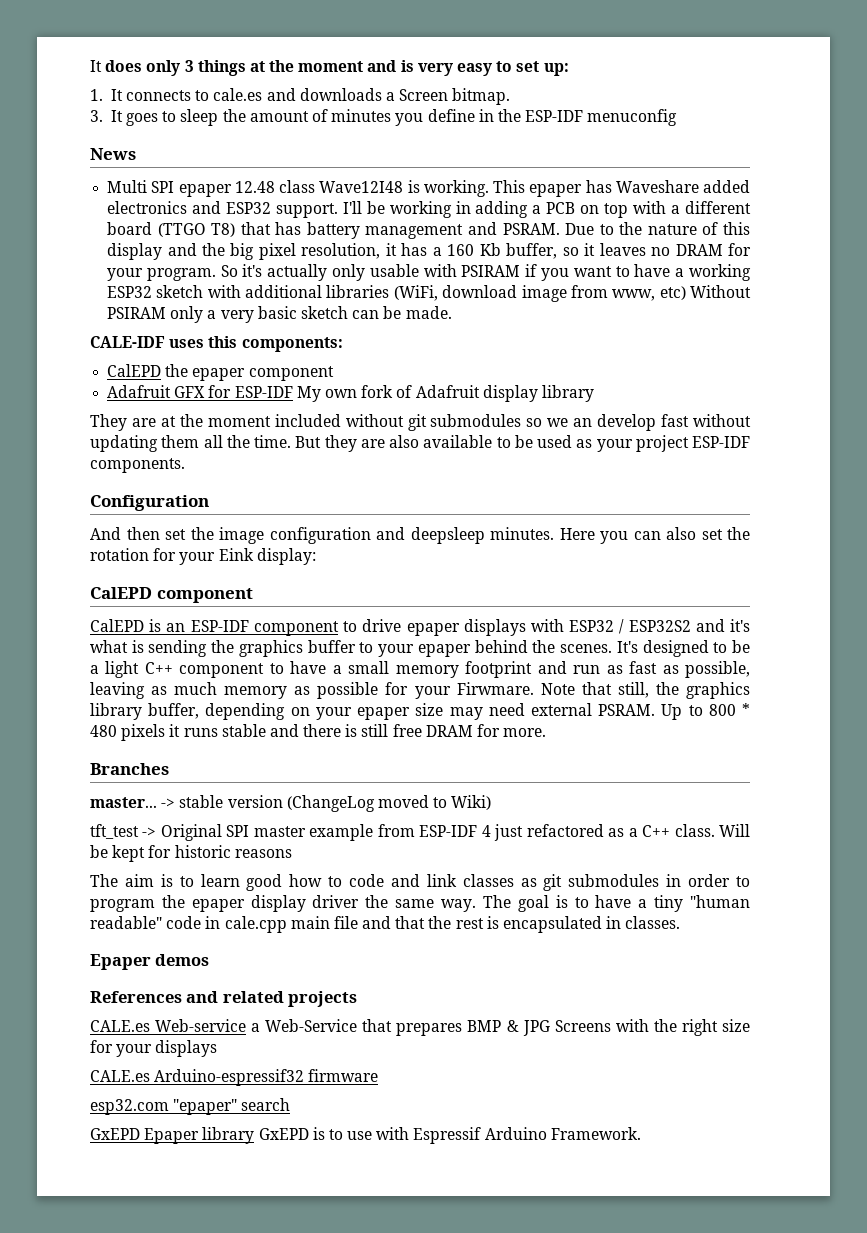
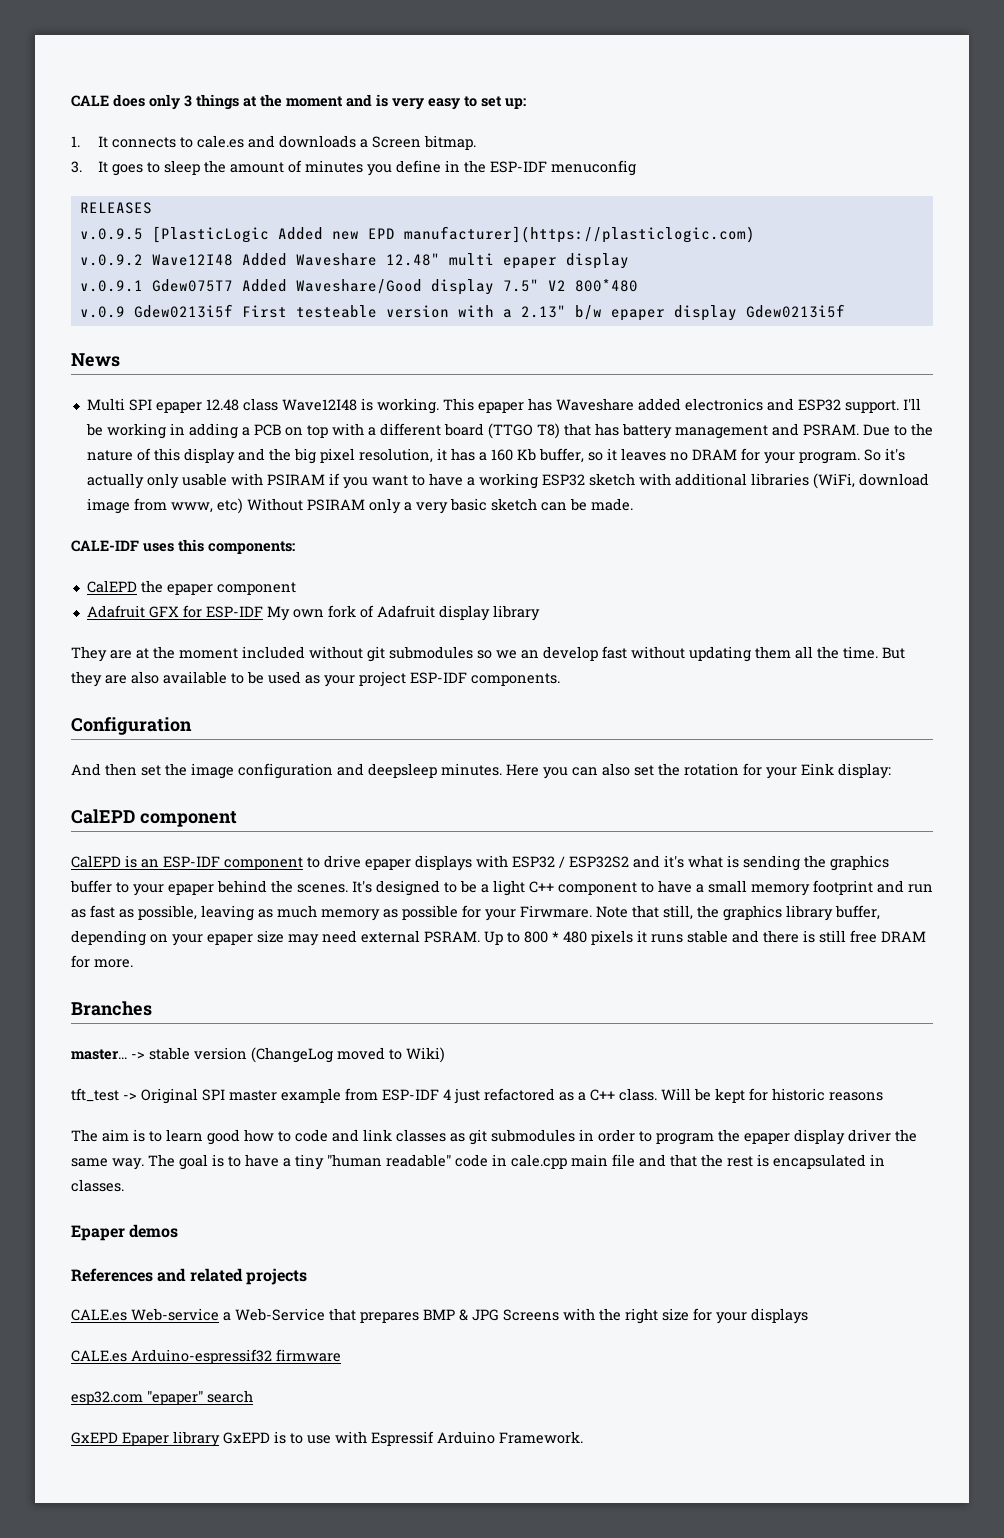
[90,60,102,72] It -> [71,95,109,107] CALE
(678, 117) none -> [79,202,152,214] [79,226,755,243] [79,253,629,269] [79,279,638,295] [79,304,845,321] // RELEASES // v.0.9.5 [PlasticLogic Added new EPD manufacturer](https://plasticlogic.com) // v.0.9.2 Wave12I48 Added Waveshare 12.48" multi epaper display // v.0.9.1 Gdew075T7 Added Waveshare/Good display 7.5" V2 800*480 // v.0.9 Gdew0213i5f First testeable version with a 2.13" b/w epaper display Gdew0213i5f

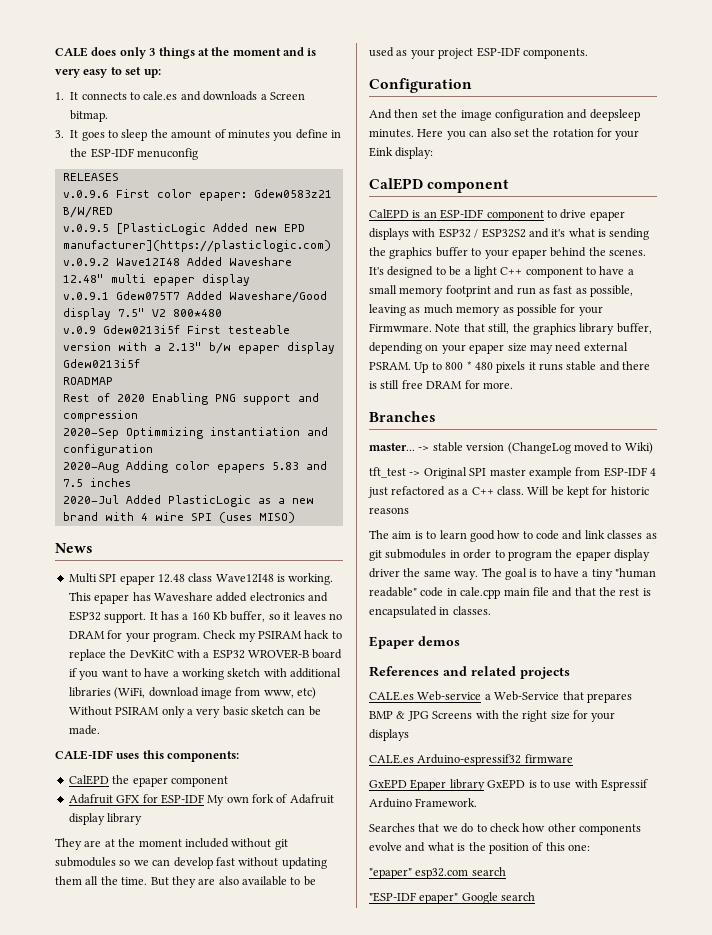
(152, 208) none -> [62,189,332,201] [62,206,113,218] // v.0.9.6 First color epaper: Gdew0583z21 B/W/RED
(845, 311) none -> [62,377,113,385] [62,393,319,405] [62,410,138,422] [62,427,328,439] [62,444,153,456] [62,461,327,473] [62,478,131,487] [62,495,314,507] [62,512,295,523] // ROADMAP // Rest of 2020 Enabling PNG support and compression // 2020-Sep Optimmizing instantiation and configuration // 2020-Aug Adding color epapers 5.83 and 7.5 inches // 2020-Jul Added PlasticLogic as a new brand with 4 wire SPI (uses MISO)
[902,398,921,410] [85,423,933,439] [86,448,447,464] I'll be working in adding a PCB on top with a different board (TTGO T8) that has battery management and PSRAM. Due to the nature of this display and the big pixel resolution, it -> [149,612,158,620] It
[863,448,905,461] [86,473,325,489] So it's actually only usable with PSIRAM -> [203,630,342,642] [68,649,343,661] Check my PSIRAM hack to replace the DevKitC with a ESP32 WROVER-B board
[541,474,585,486] ESP32 -> (224, 674) none
[521,650,539,659] an -> [152,859,171,866] can
[520,905,592,918] Firwmare. -> [369,323,432,332] Firmwmare.
[71,1390,253,1405] // esp32.com "epaper" search -> (573, 758) none
(583, 1437) none -> [369,823,641,835] [369,842,590,854] [369,867,506,879] [369,892,536,904] // Searches that we do to check how other components evolve and what is the position of this one: // "epaper" esp32.com search // "ESP-IDF epaper" Google search

